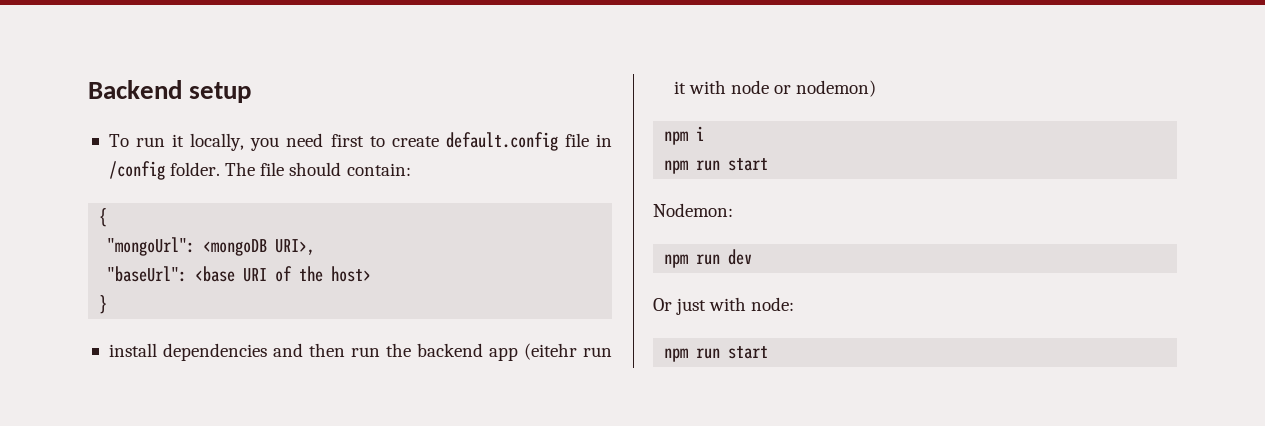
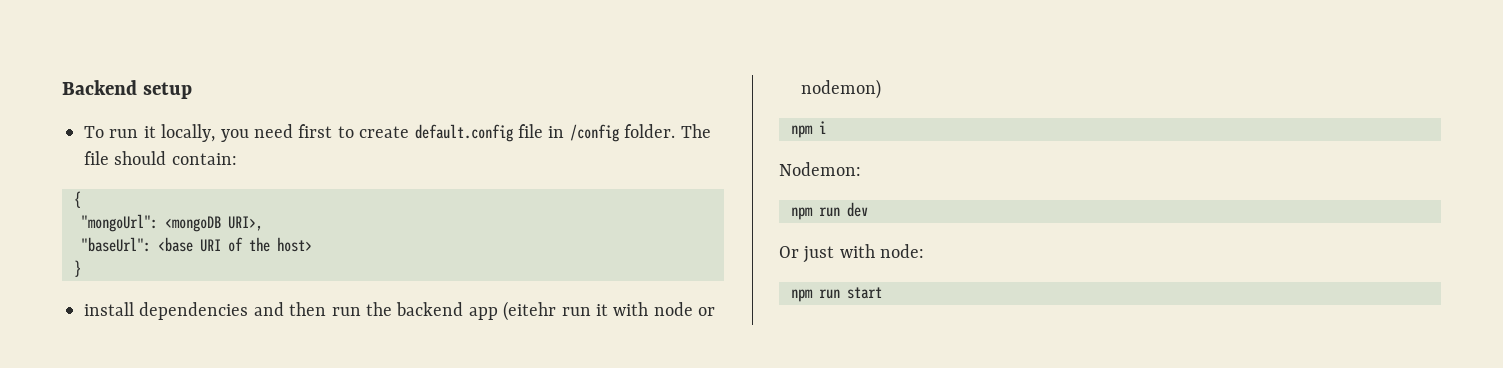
[664,158,769,174] // npm run start -> (826, 127) none

